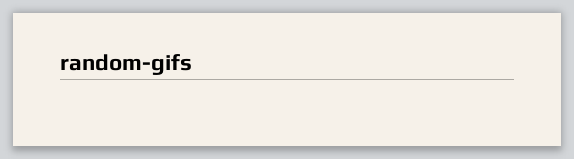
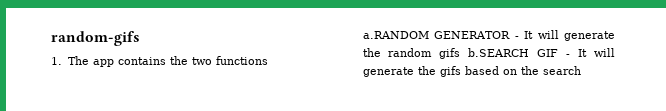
(192, 64) none -> [51,56,268,67] [362,30,615,41] [362,48,615,59] [362,66,581,77] // 1. The app contains the two functions a.RANDOM GENERATOR - It will generate the random gifs b.SEARCH GIF - It will generate the gifs based on the search

